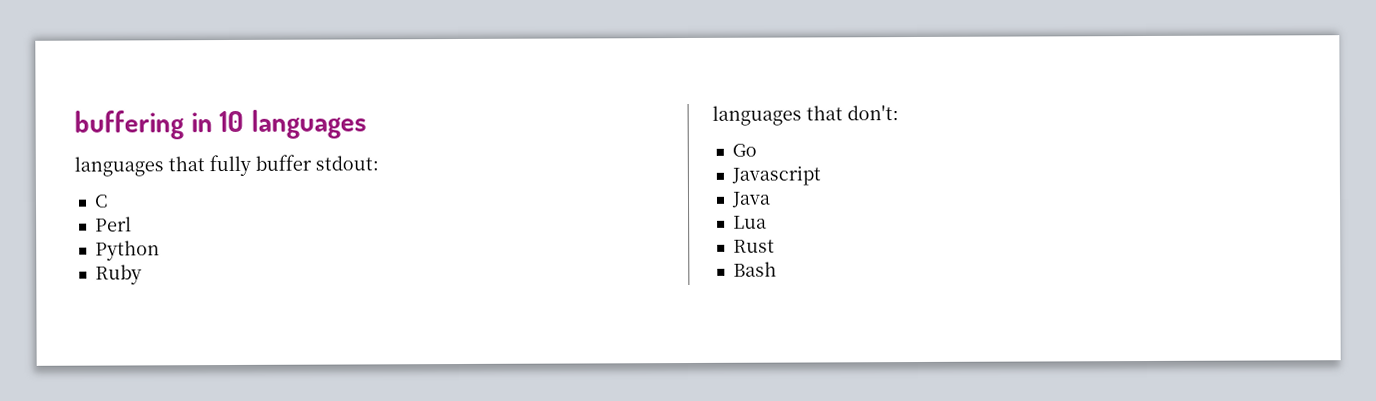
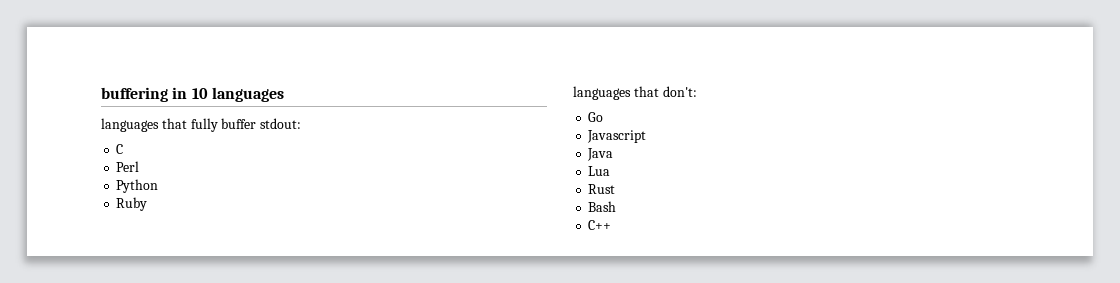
(777, 269) none -> [588,220,612,230] // C++

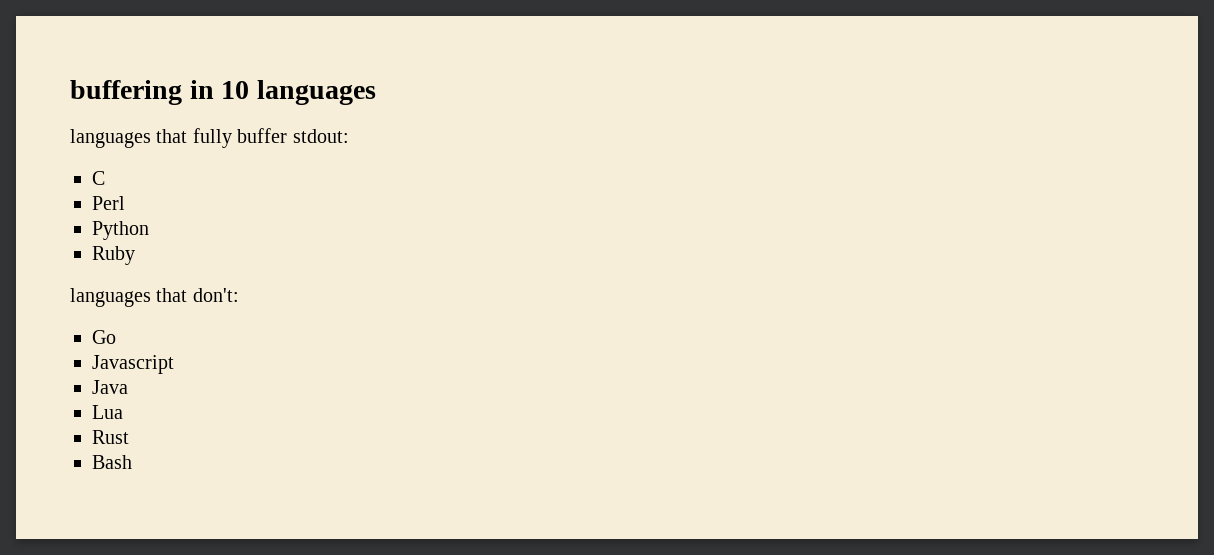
[588,220,612,230] // C++ -> (132, 462) none

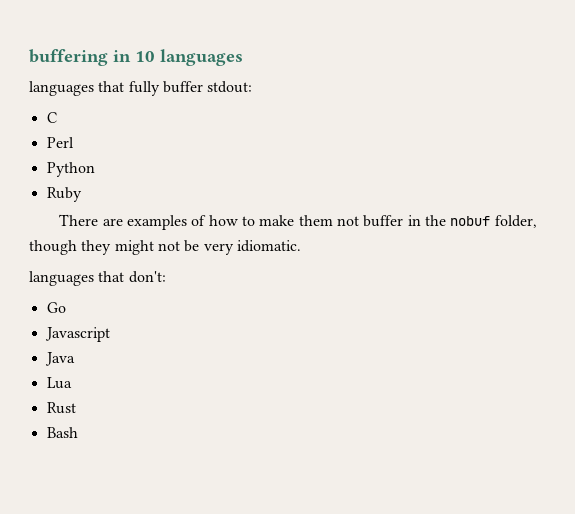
(135, 255) none -> [59,214,537,230] [29,240,301,255] // There are examples of how to make them not buffer in the nobuf folder, though they might not be very idiomatic.

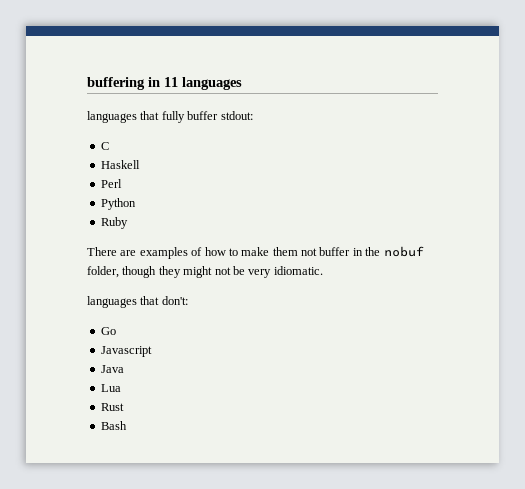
[135,51,155,62] 10 -> [164,77,178,87] 11
(57, 117) none -> [100,160,140,169] // Haskell

